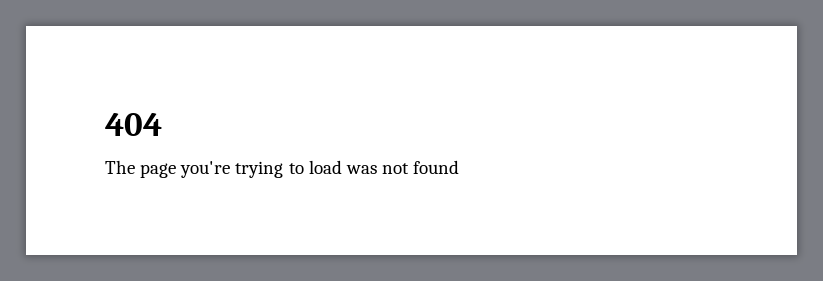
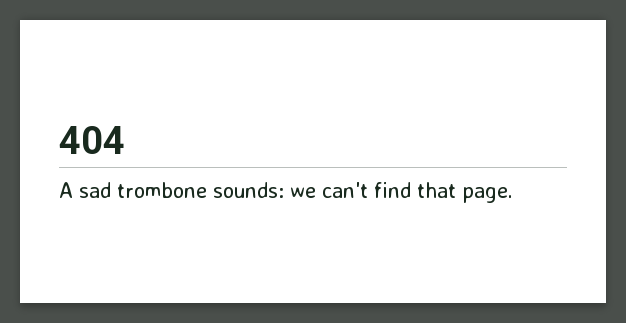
[105,160,460,178] The page you're trying to load was not found -> [59,182,513,203] A sad trombone sounds: we can't find that page.

